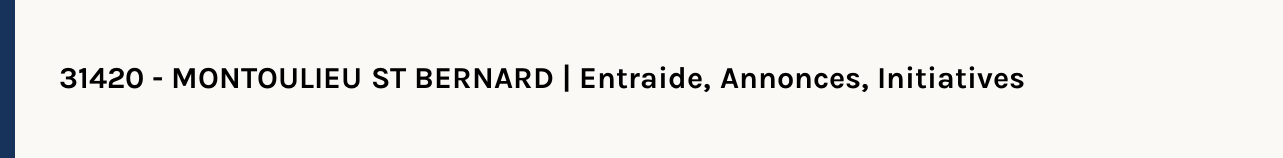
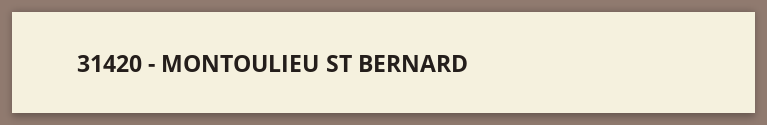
[562,64,1025,93] | Entraide, Annonces, Initiatives -> (468, 63) none

